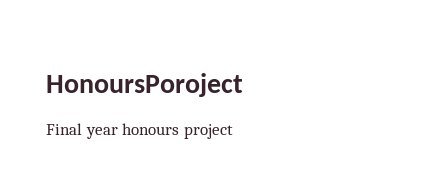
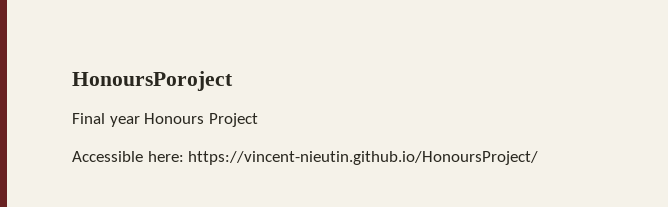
[122,123,233,139] honours project -> [144,113,258,127] [72,151,539,165] Honours Project // Accessible here: https://vincent-nieutin.github.io/HonoursProject/

